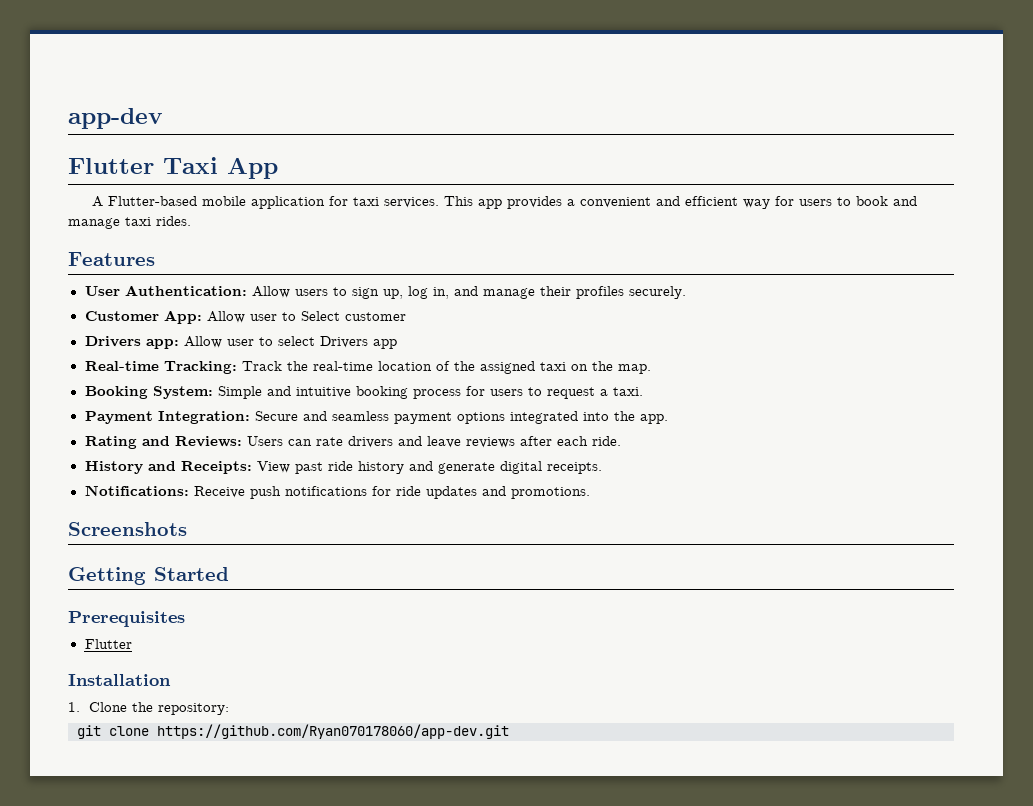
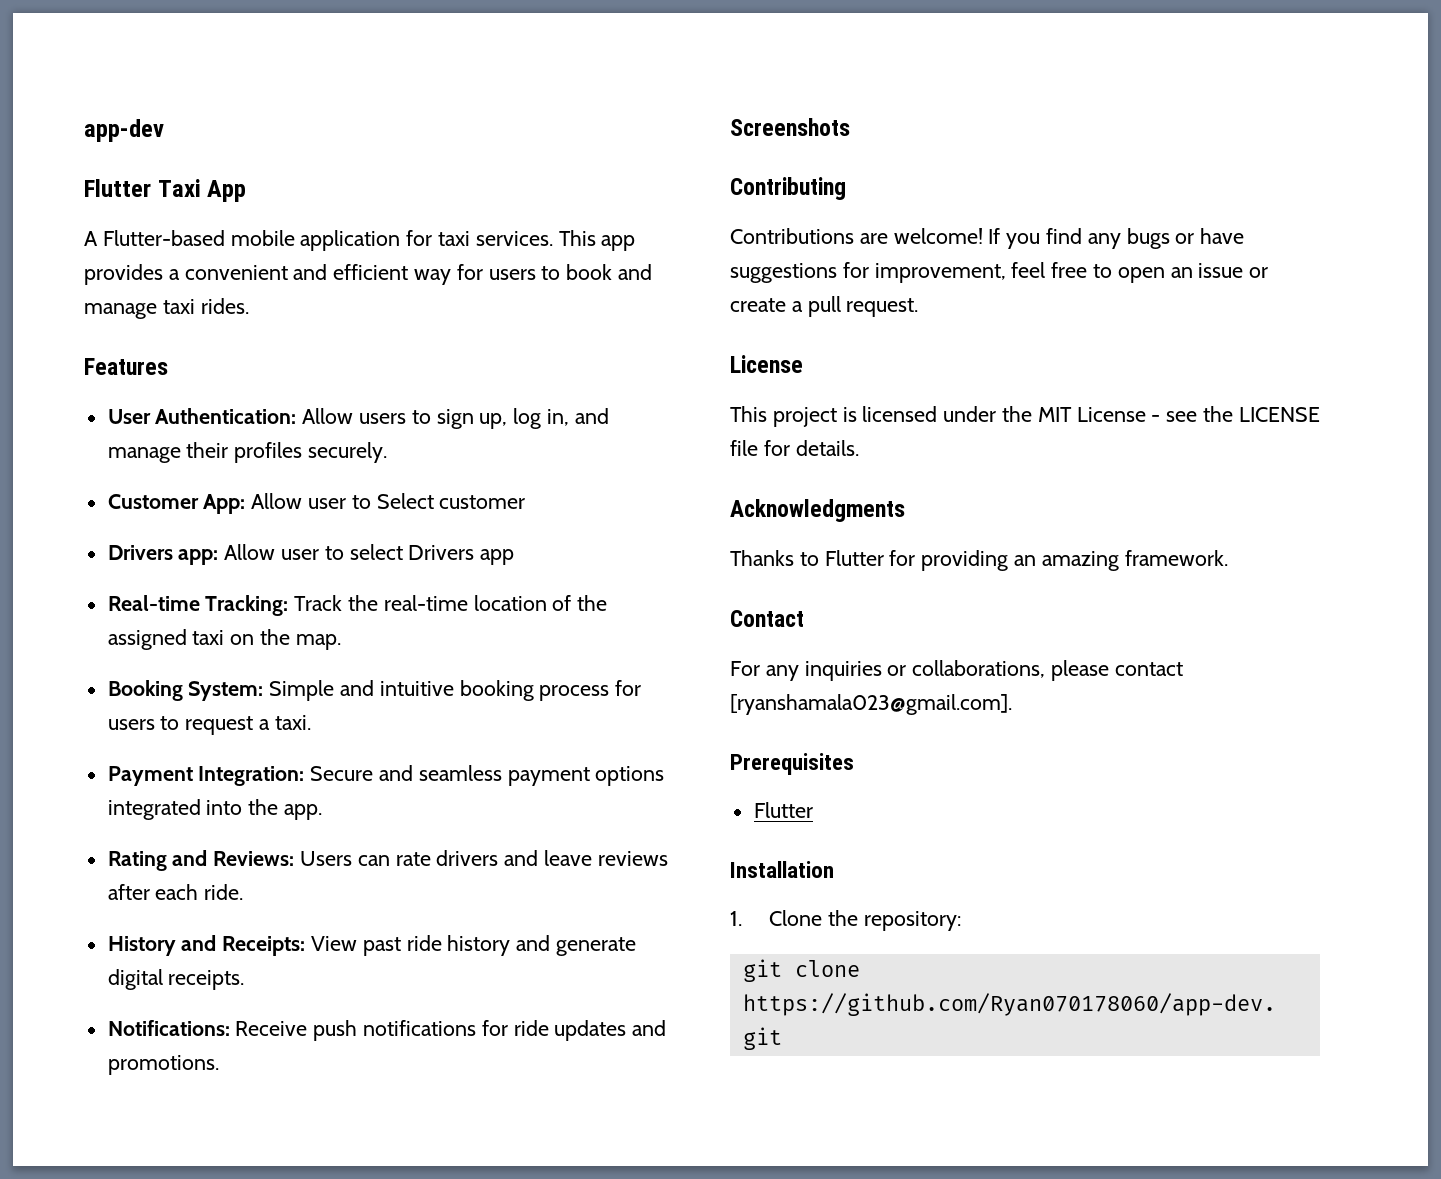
[68,567,229,585] Getting Started -> [730,177,846,200] [730,228,1245,249] [730,262,1269,283] [730,296,919,317] [730,355,803,373] [730,406,1320,427] [730,440,859,456] [730,499,905,522] [730,550,1228,571] [730,610,804,627] [730,660,1183,681] [730,694,1012,715] Contributing // Contributions are welcome! If you find any bugs or have suggestions for improvement, feel free to open an issue or create a pull request. // License // This project is licensed under the MIT License - see the LICENSE file for details. // Acknowledgments // Thanks to Flutter for providing an amazing framework. // Contact // For any inquiries or collaborations, please contact [ryanshamala023@gmail.com].

